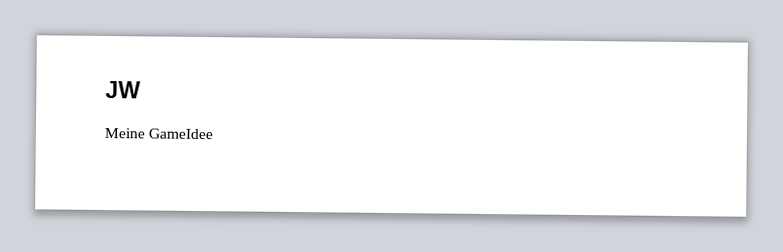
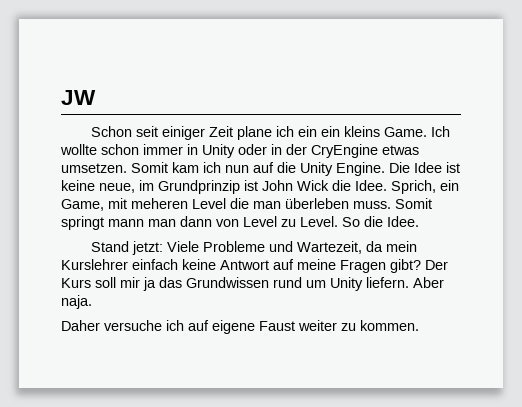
[104,127,214,140] Meine GameIdee -> [91,126,451,140] [60,144,419,158] [61,162,460,176] [61,180,459,194] [61,198,432,211] [61,216,419,230] [91,241,418,255] [61,259,448,273] [61,277,444,291] [61,295,92,309] [61,320,419,334] Schon seit einiger Zeit plane ich ein ein kleins Game. Ich wollte schon immer in Unity oder in der CryEngine etwas umsetzen. Somit kam ich nun auf die Unity Engine. Die Idee ist keine neue, im Grundprinzip ist John Wick die Idee. Sprich, ein Game, mit meheren Level die man überleben muss. Somit springt mann man dann von Level zu Level. So die Idee. // Stand jetzt: Viele Probleme und Wartezeit, da mein Kurslehrer einfach keine Antwort auf meine Fragen gibt? Der Kurs soll mir ja das Grundwissen rund um Unity liefern. Aber naja. // Daher versuche ich auf eigene Faust weiter zu kommen.

